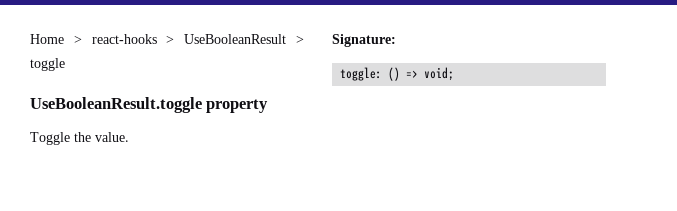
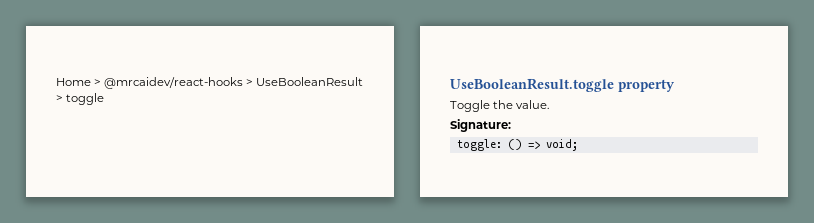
[91,34,157,44] react-hooks -> [104,77,244,89] @mrcaidev/react-hooks

